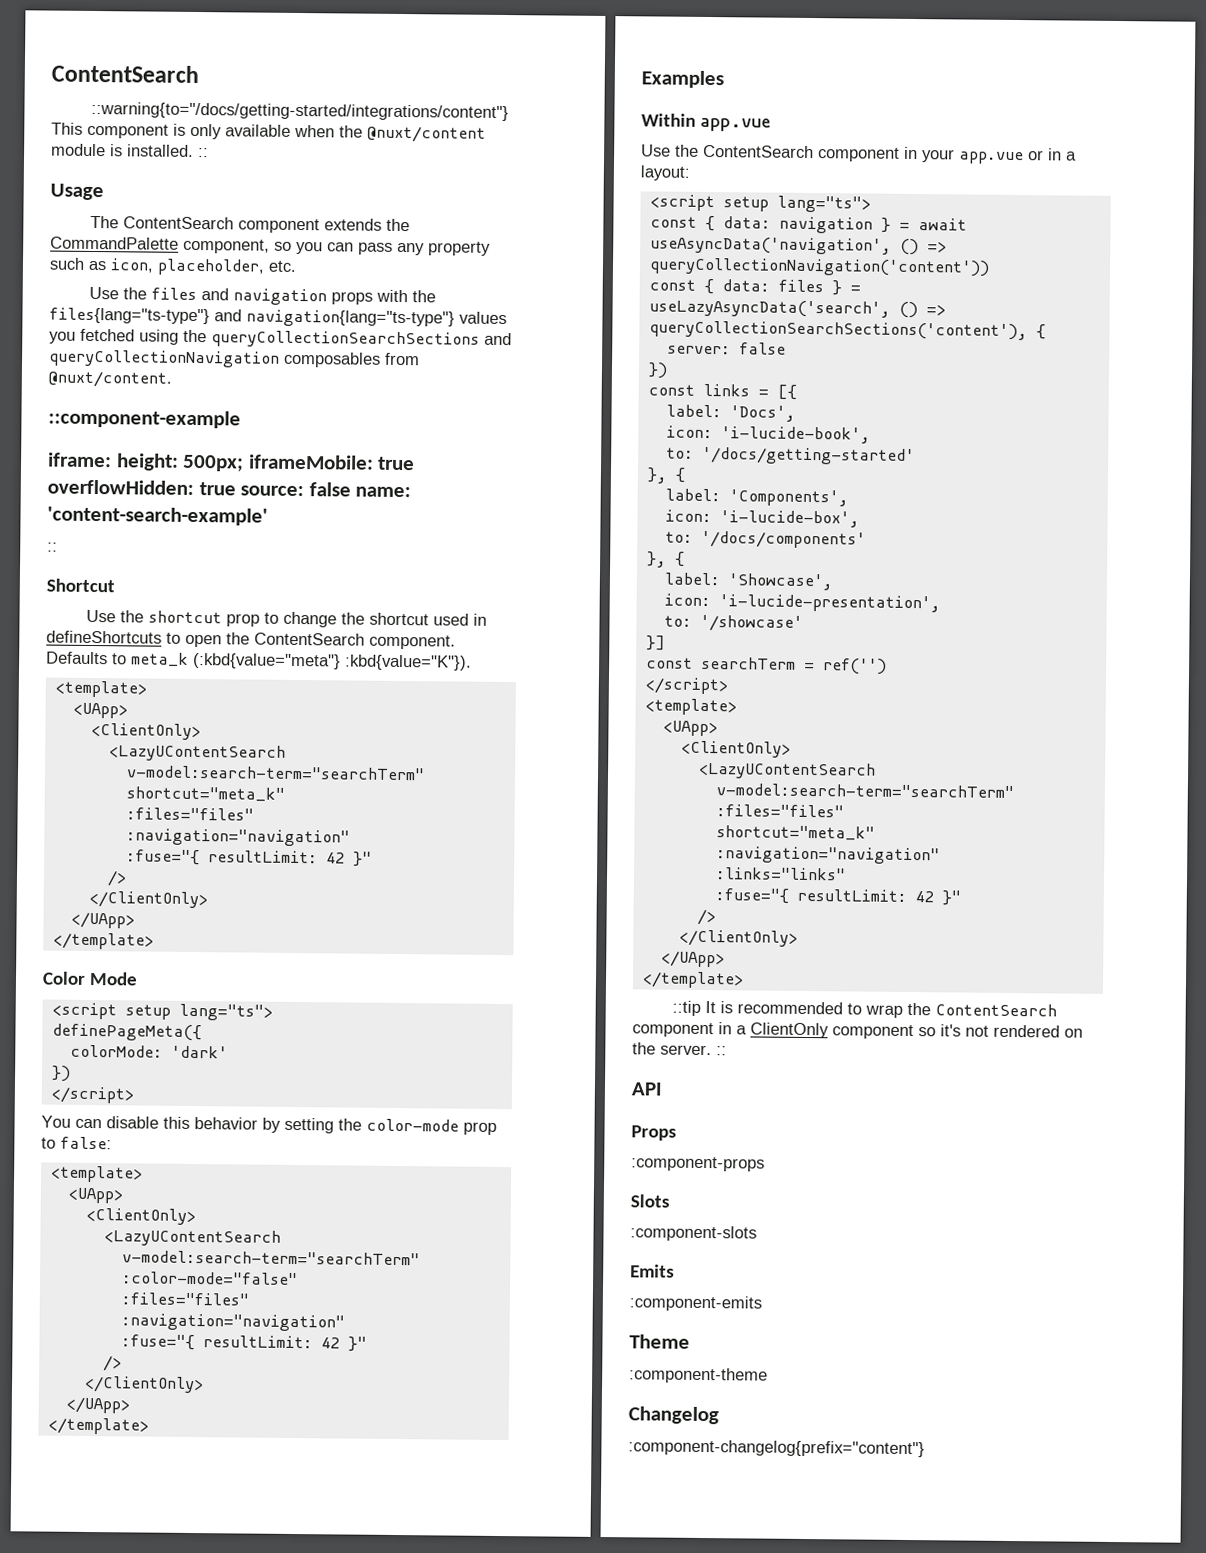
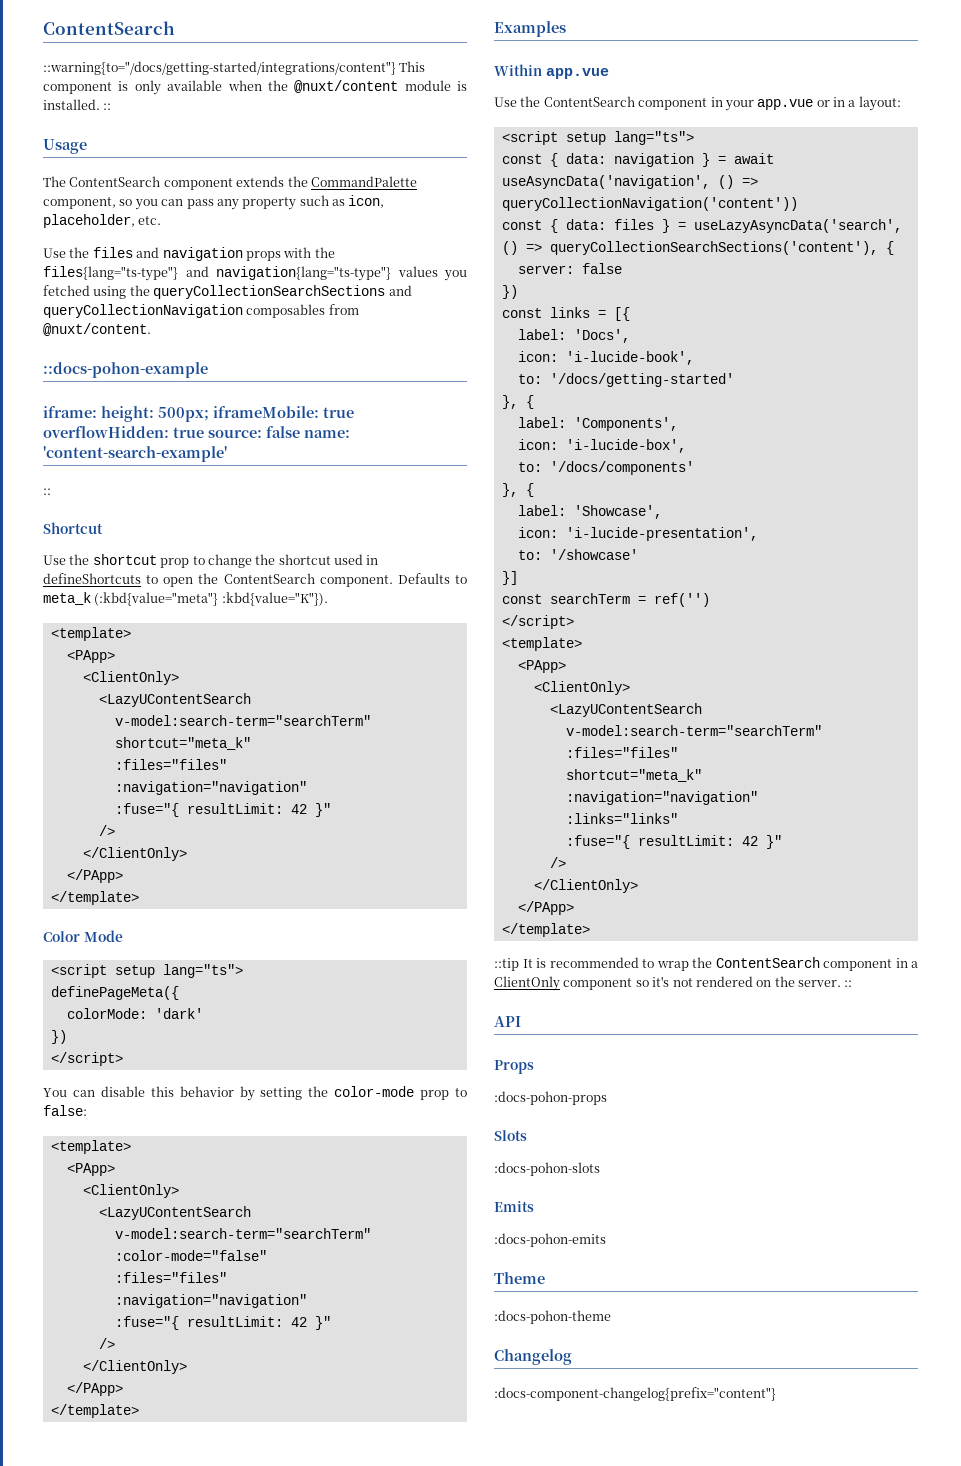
[48,409,241,429] ::component-example -> [43,362,208,378] ::docs-pohon-example
[72,702,128,719] <UApp> -> [66,650,115,663] <PApp>
[70,911,135,929] </UApp> -> [66,869,123,883] </PApp>
[67,1187,123,1204] <UApp> -> [66,1163,115,1176] <PApp>
[65,1396,130,1414] </UApp> -> [66,1382,123,1396] </PApp>
[662,720,718,737] <UApp> -> [517,660,566,673] <PApp>
[660,950,725,968] </UApp> -> [517,901,574,915] </PApp>
[631,1156,765,1172] :component-props -> [494,1091,607,1105] :docs-pohon-props
[630,1225,757,1242] :component-slots -> [494,1162,600,1176] :docs-pohon-slots
[629,1295,762,1312] :component-emits -> [494,1233,606,1247] :docs-pohon-emits
[629,1367,768,1384] :component-theme -> [494,1310,611,1324] :docs-pohon-theme
[628,1439,925,1458] :component-changelog{prefix="content"} -> [494,1387,776,1401] :docs-component-changelog{prefix="content"}

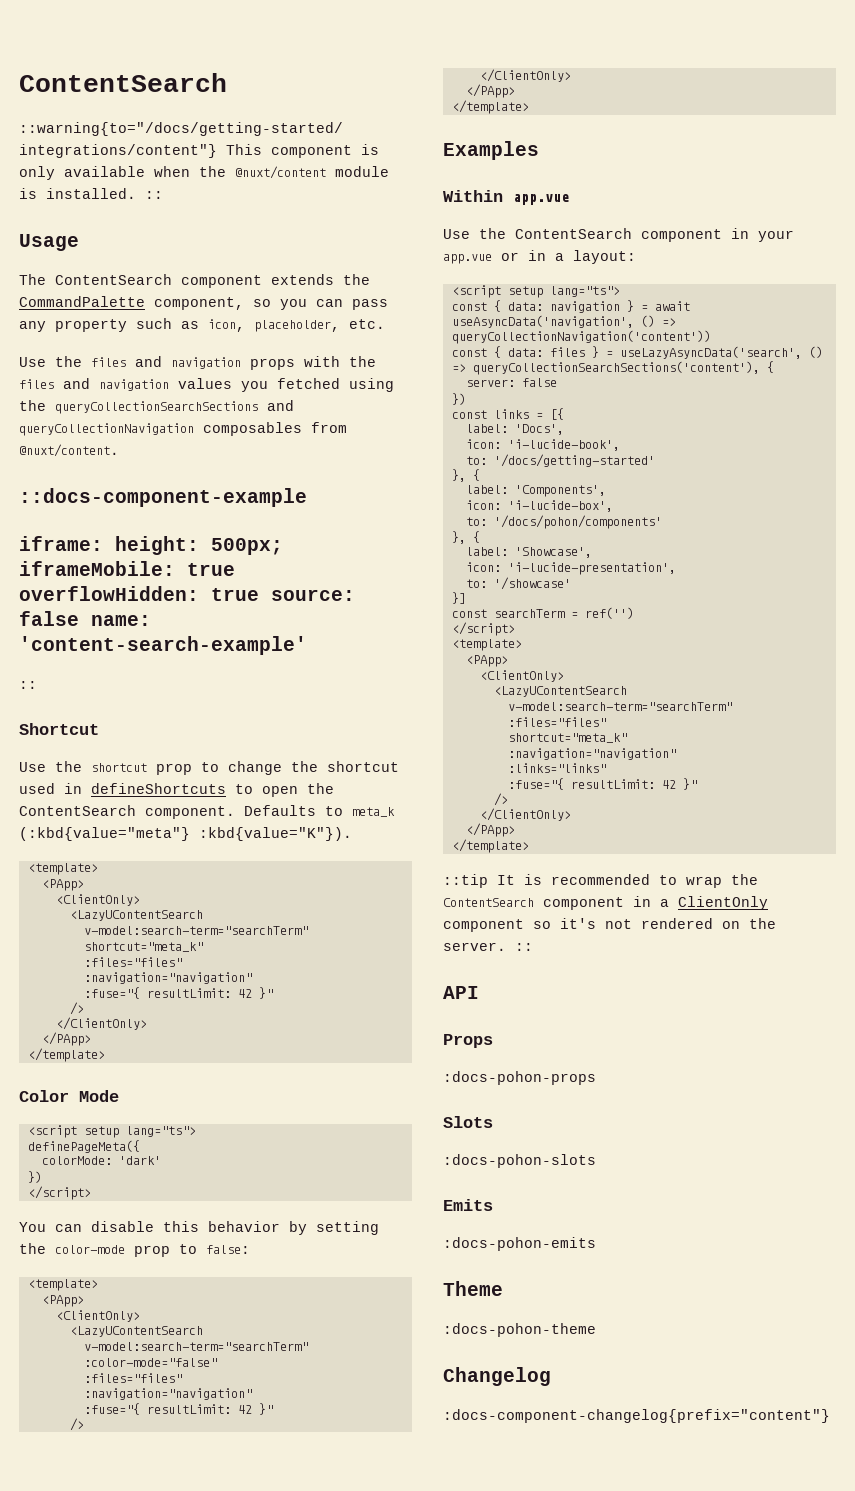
[43,266,391,281] files{lang="ts-type"} and navigation{lang="ts-type"} -> [19,378,169,391] files and navigation
[43,362,208,378] ::docs-pohon-example -> [19,488,307,507] ::docs-component-example
[549,461,694,475] '/docs/components' -> [493,515,662,529] '/docs/pohon/components'

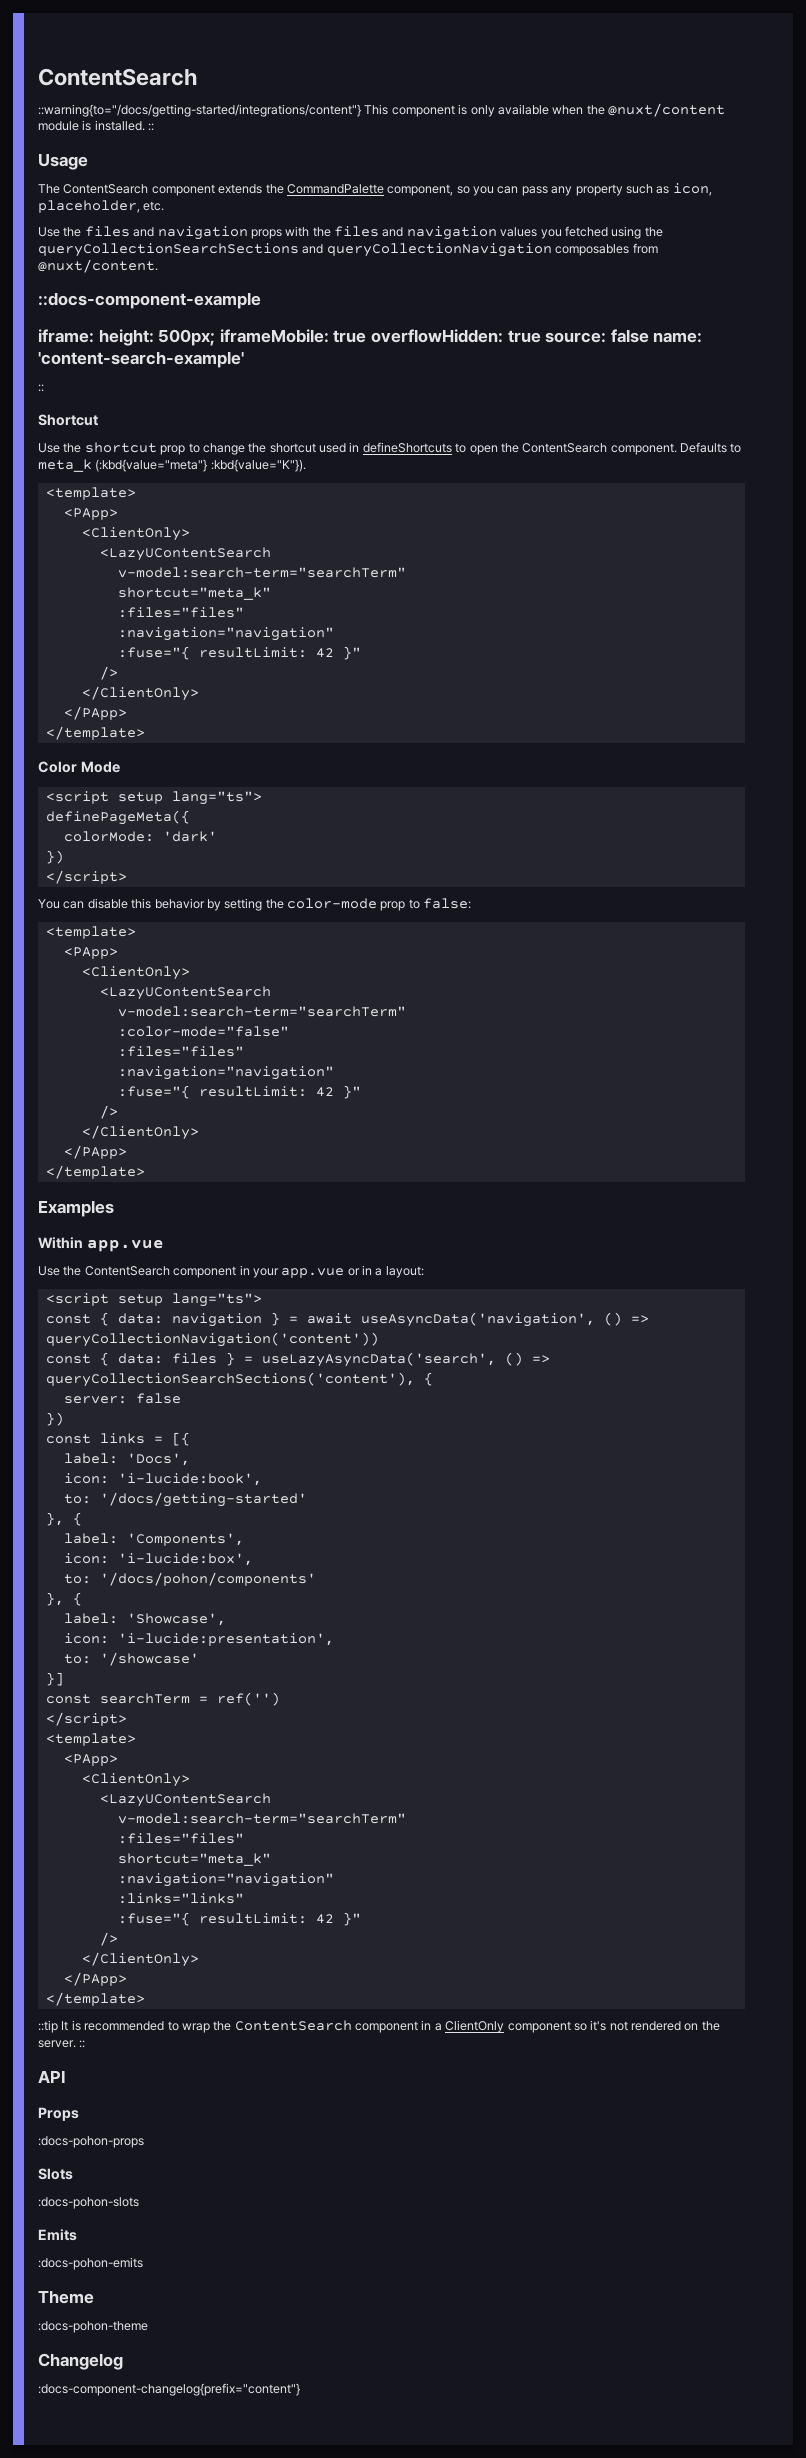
[507,439,620,451] 'i-lucide-book', -> [117,1473,262,1486] 'i-lucide:book',
[507,500,613,512] 'i-lucide-box', -> [117,1553,253,1566] 'i-lucide:box',
[507,562,676,575] 'i-lucide-presentation', -> [117,1633,334,1646] 'i-lucide:presentation',

